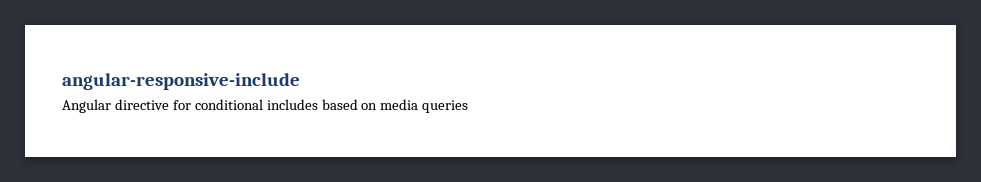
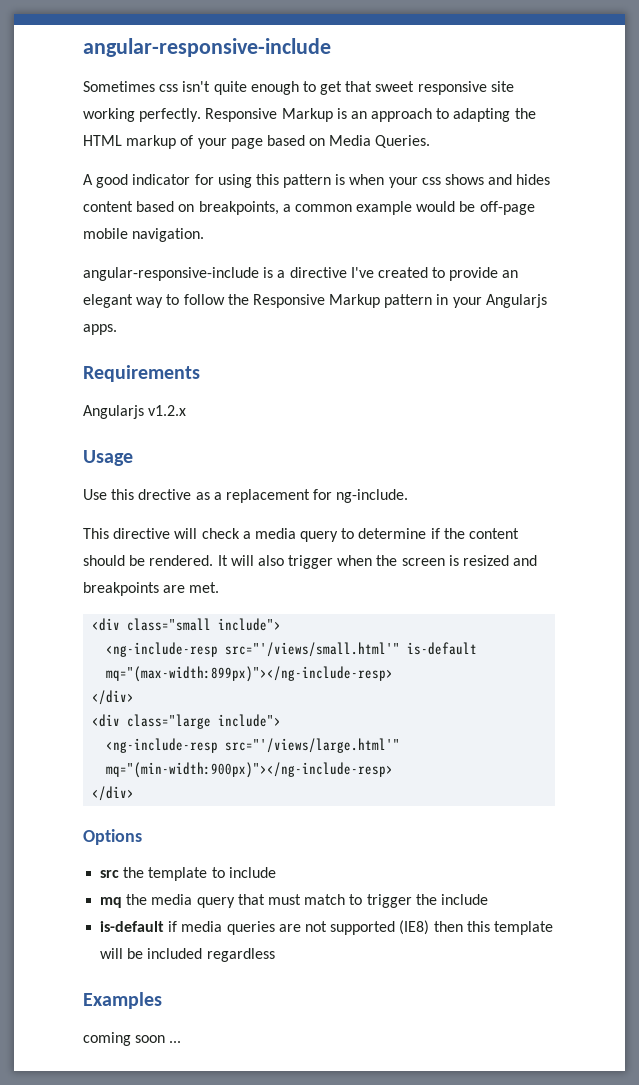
[62,99,469,113] Angular directive for conditional includes based on media queries -> [83,81,514,95] [83,108,536,122] [83,135,431,149] [83,174,551,188] [83,201,535,215] [83,228,205,242] [83,267,519,281] [83,294,547,308] [83,324,117,335] [83,365,200,382] [83,405,187,419] [83,450,133,466] [83,489,409,503] [83,528,520,542] [83,555,538,569] [83,582,220,596] [92,618,282,631] [106,642,478,657] [106,666,394,682] [92,690,135,705] [92,714,282,729] [106,738,401,753] [106,762,394,778] [92,786,135,801] [83,829,142,845] [100,867,276,881] [100,894,488,908] [100,920,553,935] [100,948,275,962] [83,992,162,1009] [83,1032,182,1046] Sometimes css isn't quite enough to get that sweet responsive site working perfectly. Responsive Markup is an approach to adapting the HTML markup of your page based on Media Queries. // A good indicator for using this pattern is when your css shows and hides content based on breakpoints, a common example would be off-page mobile navigation. // angular-responsive-include is a directive I've created to provide an elegant way to follow the Responsive Markup pattern in your Angularjs apps. // Requirements // Angularjs v1.2.x // Usage // Use this drective as a replacement for ng-include. // This directive will check a media query to determine if the content should be rendered. It will also trigger when the screen is resized and breakpoints are met. // <div class="small include"> // <ng-include-resp src="'/views/small.html'" is-default mq="(max-width:899px)"></ng-include-resp> // </div> // <div class="large include"> // <ng-include-resp src="'/views/large.html'" mq="(min-width:900px)"></ng-include-resp> // </div> // Options // src the template to include // mq the media query that must match to trigger the include // is-default if media queries are not supported (IE8) then this template will be included regardless // Examples // coming soon ...

